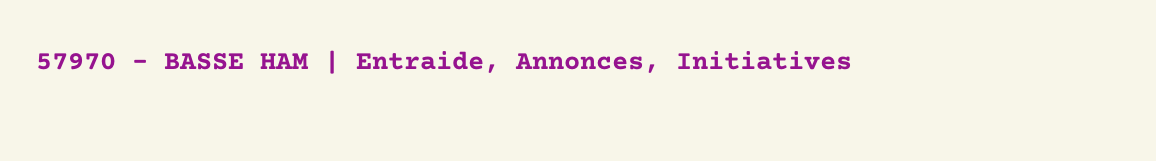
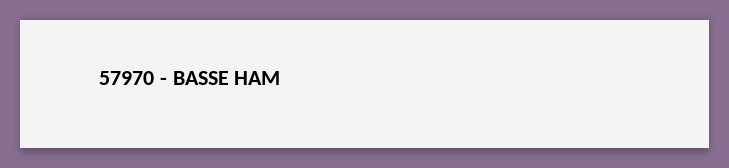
[324,50,852,74] | Entraide, Annonces, Initiatives -> (281, 78) none

